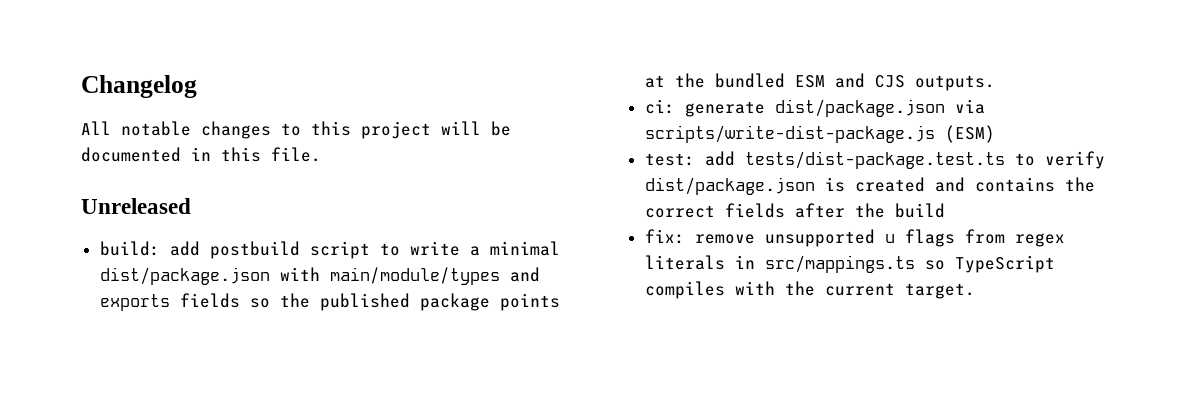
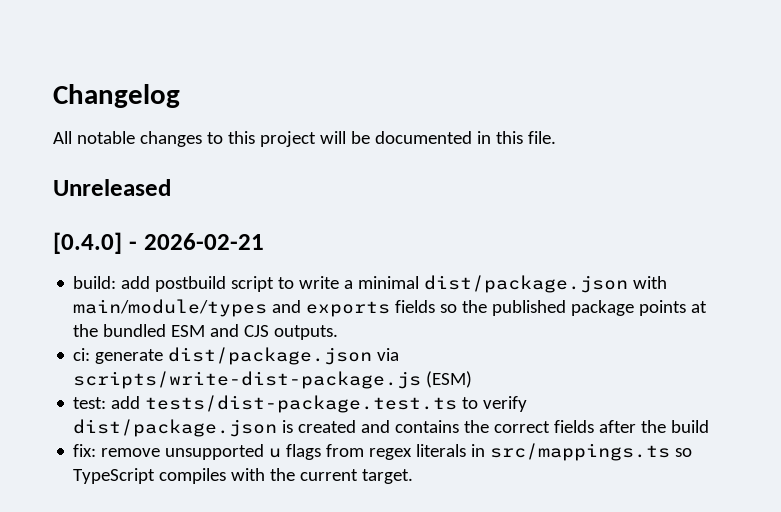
(191, 206) none -> [53,232,264,254] // [0.4.0] - 2026-02-21

